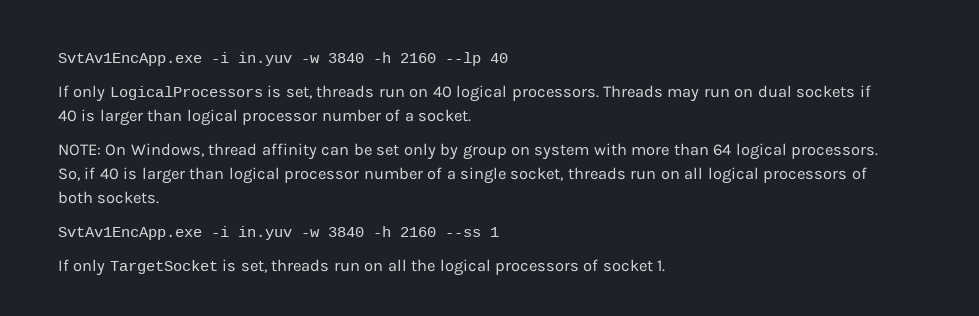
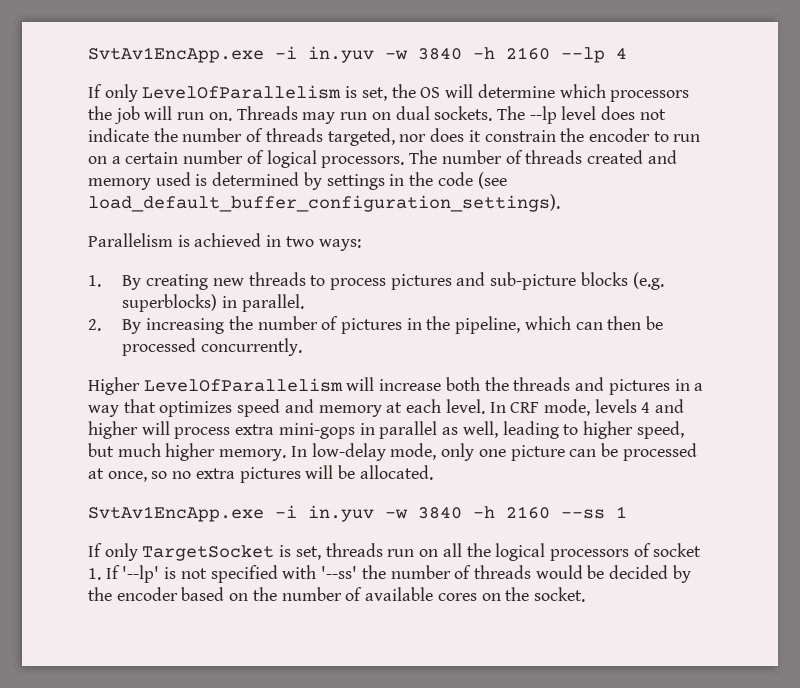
[490,53,508,63] [58,85,599,102] 40 // If only LogicalProcessors is set, threads run on 40 logical processors. -> [616,48,627,59] [88,84,690,102] [88,106,232,124] 4 // If only LevelOfParallelism is set, the OS will determine which processors the job will run on.
[796,85,871,98] [58,109,472,126] [58,143,879,160] [58,167,867,184] [58,191,160,204] sockets if 40 is larger than logical processor number of a socket. // NOTE: On Windows, thread affinity can be set only by group on system with more than 64 logical processors. So, if 40 is larger than logical processor number of a single socket, threads run on all logical processors of both sockets. -> [434,106,666,124] [88,128,701,146] [88,150,677,168] [88,172,507,190] [88,194,560,212] [88,233,361,251] [88,272,664,290] [122,294,304,312] [88,316,664,334] [122,338,303,356] [88,377,704,395] [88,399,685,417] [88,421,684,439] [88,443,697,461] [88,465,433,483] sockets. The --lp level does not indicate the number of threads targeted, nor does it constrain the encoder to run on a certain number of logical processors. The number of threads created and memory used is determined by settings in the code (see load_default_buffer_configuration_settings). // Parallelism is achieved in two ways: // 1. By creating new threads to process pictures and sub-picture blocks (e.g. superblocks) in parallel. // 2. By increasing the number of pictures in the pipeline, which can then be processed concurrently. // Higher LevelOfParallelism will increase both the threads and pictures in a way that optimizes speed and memory at each level. In CRF mode, levels 4 and higher will process extra mini-gops in parallel as well, leading to higher speed, but much higher memory. In low-delay mode, only one picture can be processed at once, so no extra pictures will be allocated.
(666, 266) none -> [105,565,691,583] [88,587,585,602] If '--lp' is not specified with '--ss' the number of threads would be decided by the encoder based on the number of available cores on the socket.

